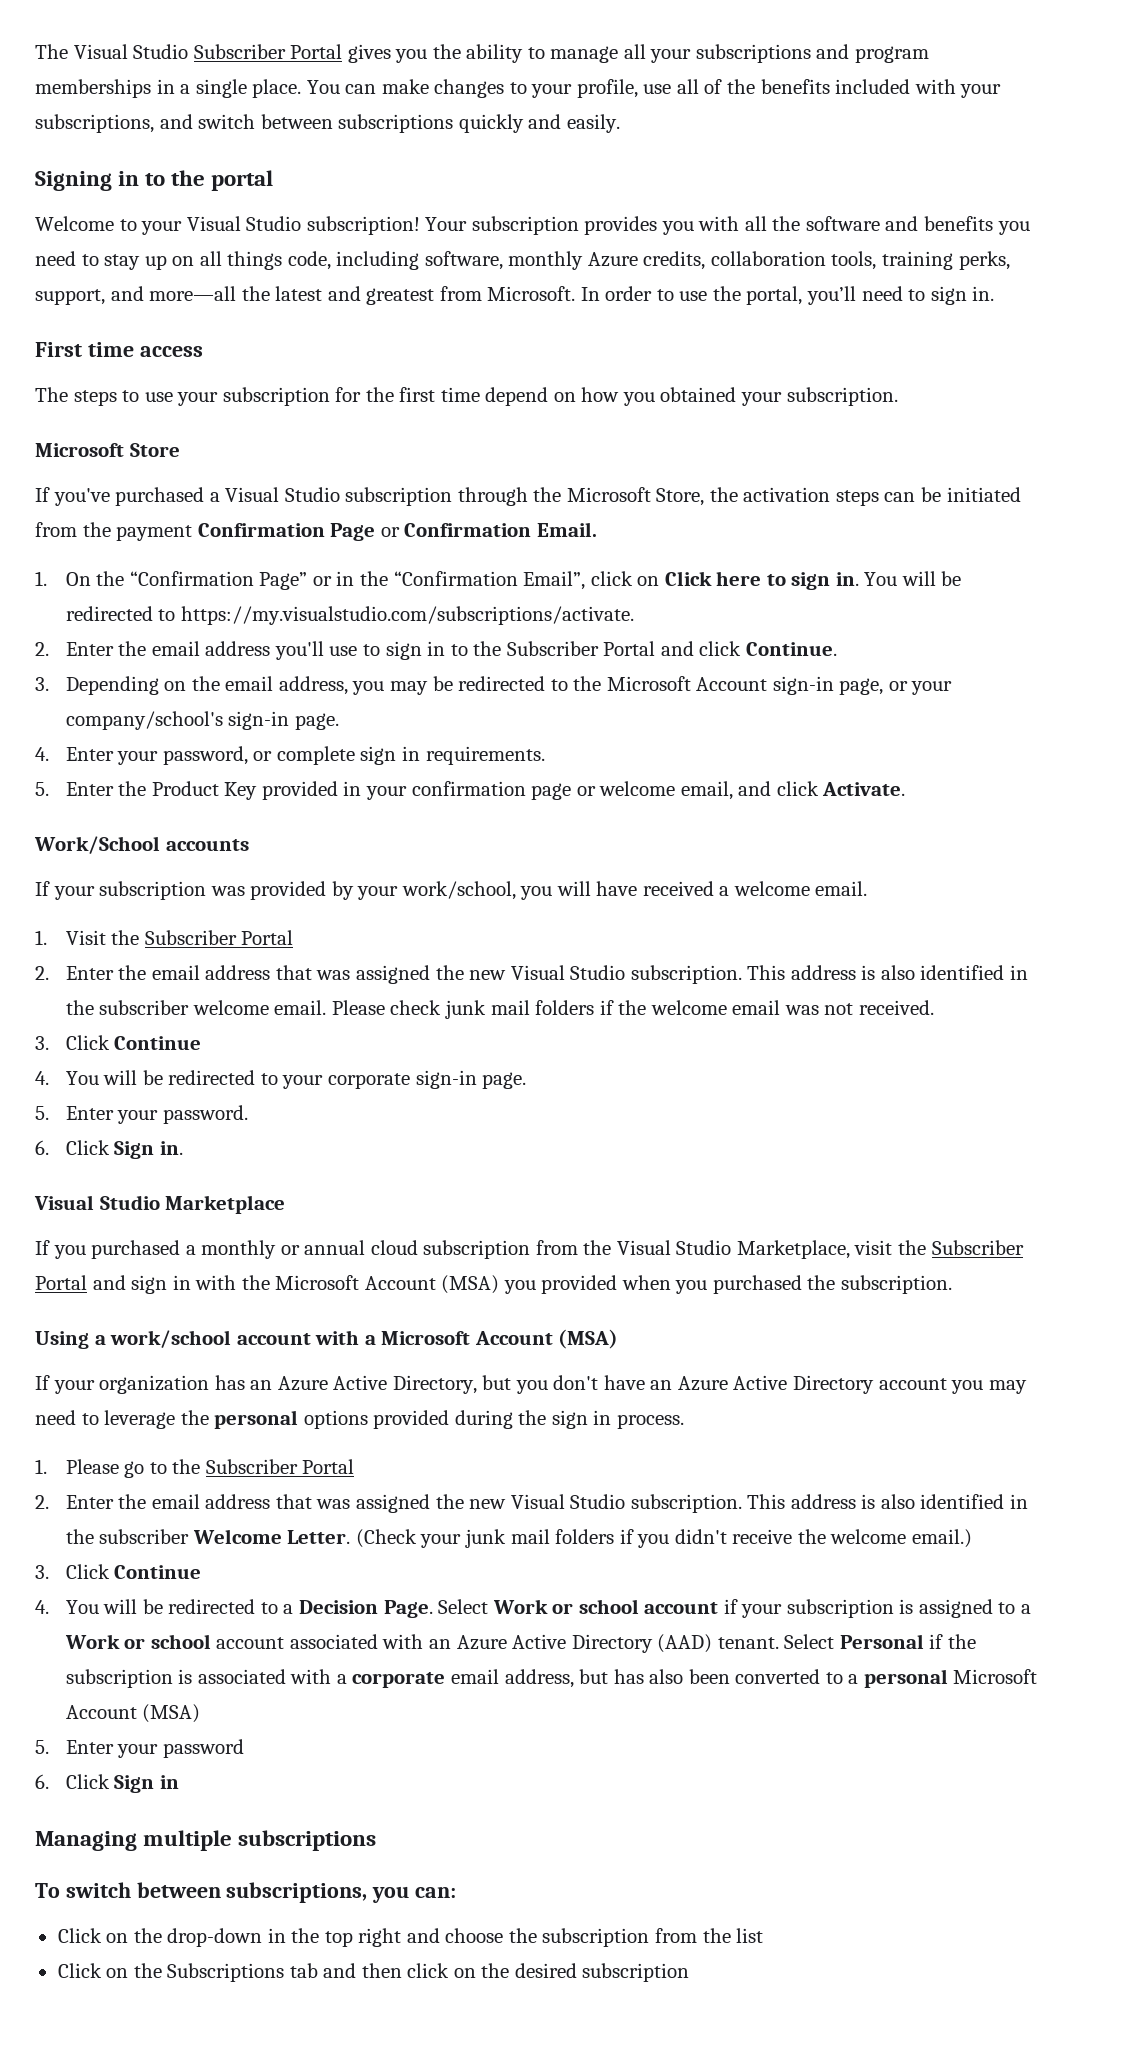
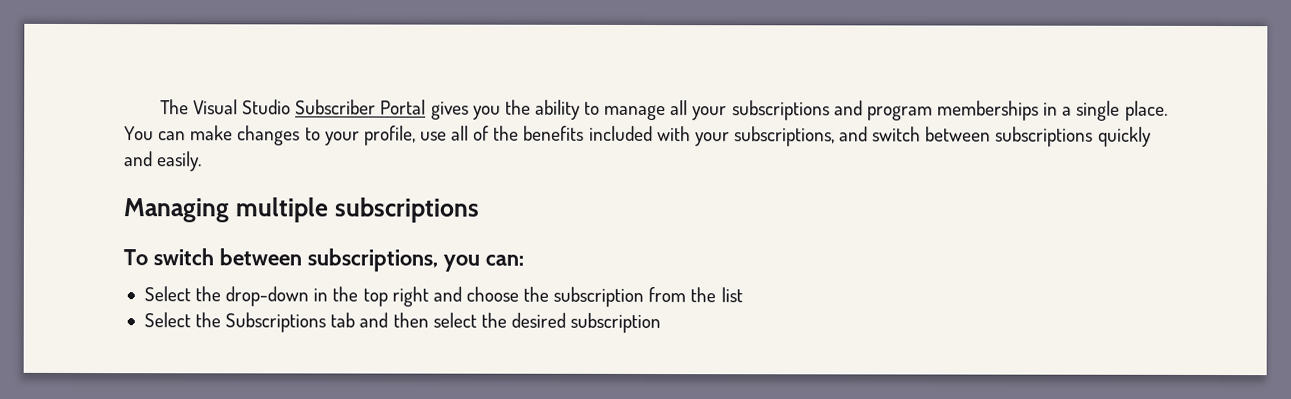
[35,170,274,191] [35,216,1030,235] [35,251,1010,270] [35,286,995,305] [35,342,203,357] [35,387,898,406] [35,443,180,457] [35,487,1021,506] [35,522,597,541] [35,571,962,590] [65,606,634,625] [35,641,837,660] [35,676,953,695] [65,711,339,730] [35,746,545,765] [35,781,906,800] [34,836,249,854] [35,881,868,900] [35,930,294,945] [35,965,1028,984] [65,1000,934,1019] [35,1035,202,1050] [35,1070,527,1089] [35,1105,248,1124] [35,1140,183,1159] [34,1195,286,1214] [35,1240,1024,1259] [35,1275,953,1294] [35,1329,619,1349] [35,1375,1027,1394] [35,1410,684,1429] [35,1459,355,1478] [35,1494,1028,1513] [65,1529,972,1548] [35,1564,202,1579] [35,1599,1031,1618] [64,1634,976,1653] [65,1669,1038,1688] [65,1704,201,1723] [35,1739,244,1758] [35,1774,179,1793] // Signing in to the portal // Welcome to your Visual Studio subscription! Your subscription provides you with all the software and benefits you need to stay up on all things code, including software, monthly Azure credits, collaboration tools, training perks, support, and more—all the latest and greatest from Microsoft. In order to use the portal, you’ll need to sign in. // First time access // The steps to use your subscription for the first time depend on how you obtained your subscription. // Microsoft Store // If you've purchased a Visual Studio subscription through the Microsoft Store, the activation steps can be initiated from the payment Confirmation Page or Confirmation Email. // 1. On the “Confirmation Page” or in the “Confirmation Email”, click on Click here to sign in. You will be redirected to https://my.visualstudio.com/subscriptions/activate. // 2. Enter the email address you'll use to sign in to the Subscriber Portal and click Continue. // 3. Depending on the email address, you may be redirected to the Microsoft Account sign-in page, or your company/school's sign-in page. // 4. Enter your password, or complete sign in requirements. // 5. Enter the Product Key provided in your confirmation page or welcome email, and click Activate. // Work/School accounts // If your subscription was provided by your work/school, you will have received a welcome email. // 1. Visit the Subscriber Portal // 2. Enter the email address that was assigned the new Visual Studio subscription. This address is also identified in the subscriber welcome email. Please check junk mail folders if the welcome email was not received. // 3. Click Continue // 4. You will be redirected to your corporate sign-in page. // 5. Enter your password. // 6. Click Sign in. // Visual Studio Marketplace // If you purchased a monthly or annual cloud subscription from the Visual Studio Marketplace, visit the Subscriber Portal and sign in with the Microsoft Account (MSA) you provided when you purchased the subscription. // Using a work/school account with a Microsoft Account (MSA) // If your organization has an Azure Active Directory, but you don't have an Azure Active Directory account you may need to leverage the personal options provided during the sign in process. // 1. Please go to the Subscriber Portal // 2. Enter the email address that was assigned the new Visual Studio subscription. This address is also identified in the subscriber Welcome Letter. (Check your junk mail folders if you didn't receive the welcome email.) // 3. Click Continue // 4. You will be redirected to a Decision Page. Select Work or school account if your subscription is assigned to a Work or school account associated with an Azure Active Directory (AAD) tenant. Select Personal if the subscription is associated with a corporate email address, but has also been converted to a personal Microsoft Account (MSA) // 5. Enter your password // 6. Click Sign in -> (203, 161) none
[57,1928,129,1943] Click on -> [143,286,191,302] Select
[57,1963,129,1978] Click on -> [143,312,191,328] Select
[407,1963,476,1978] click on -> [432,312,477,328] select

